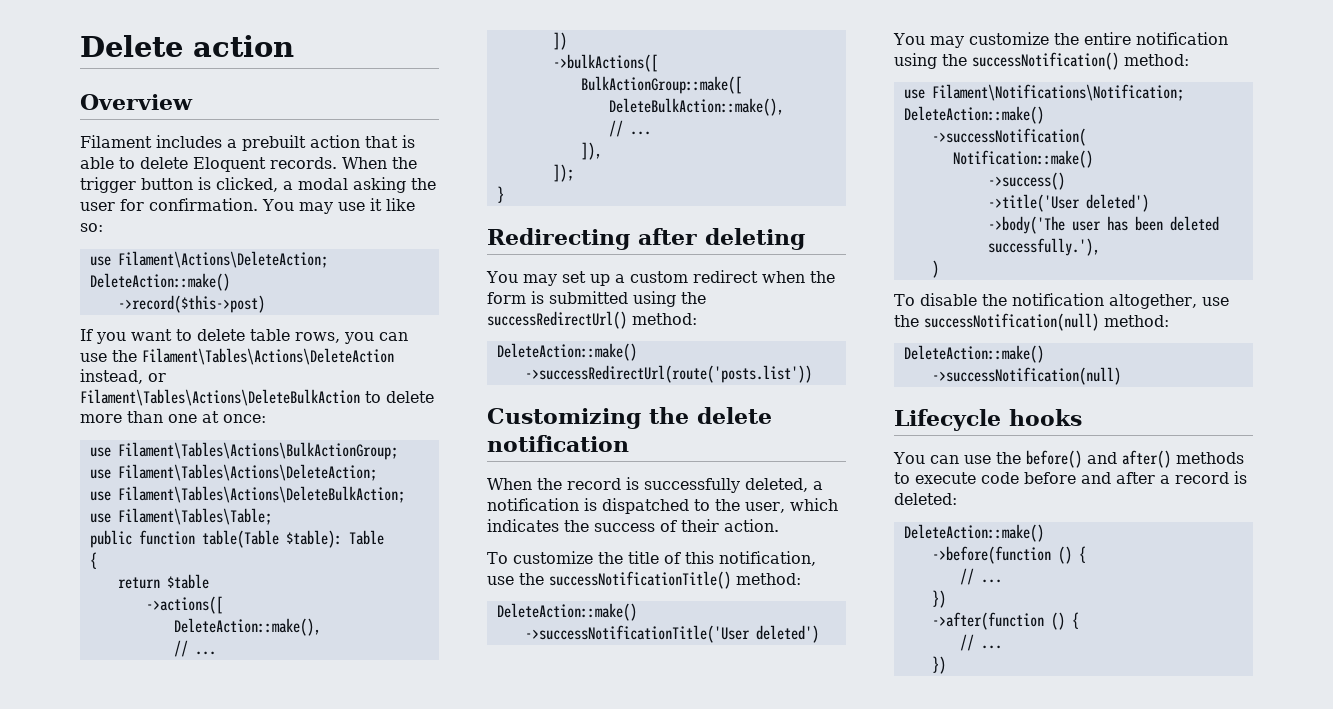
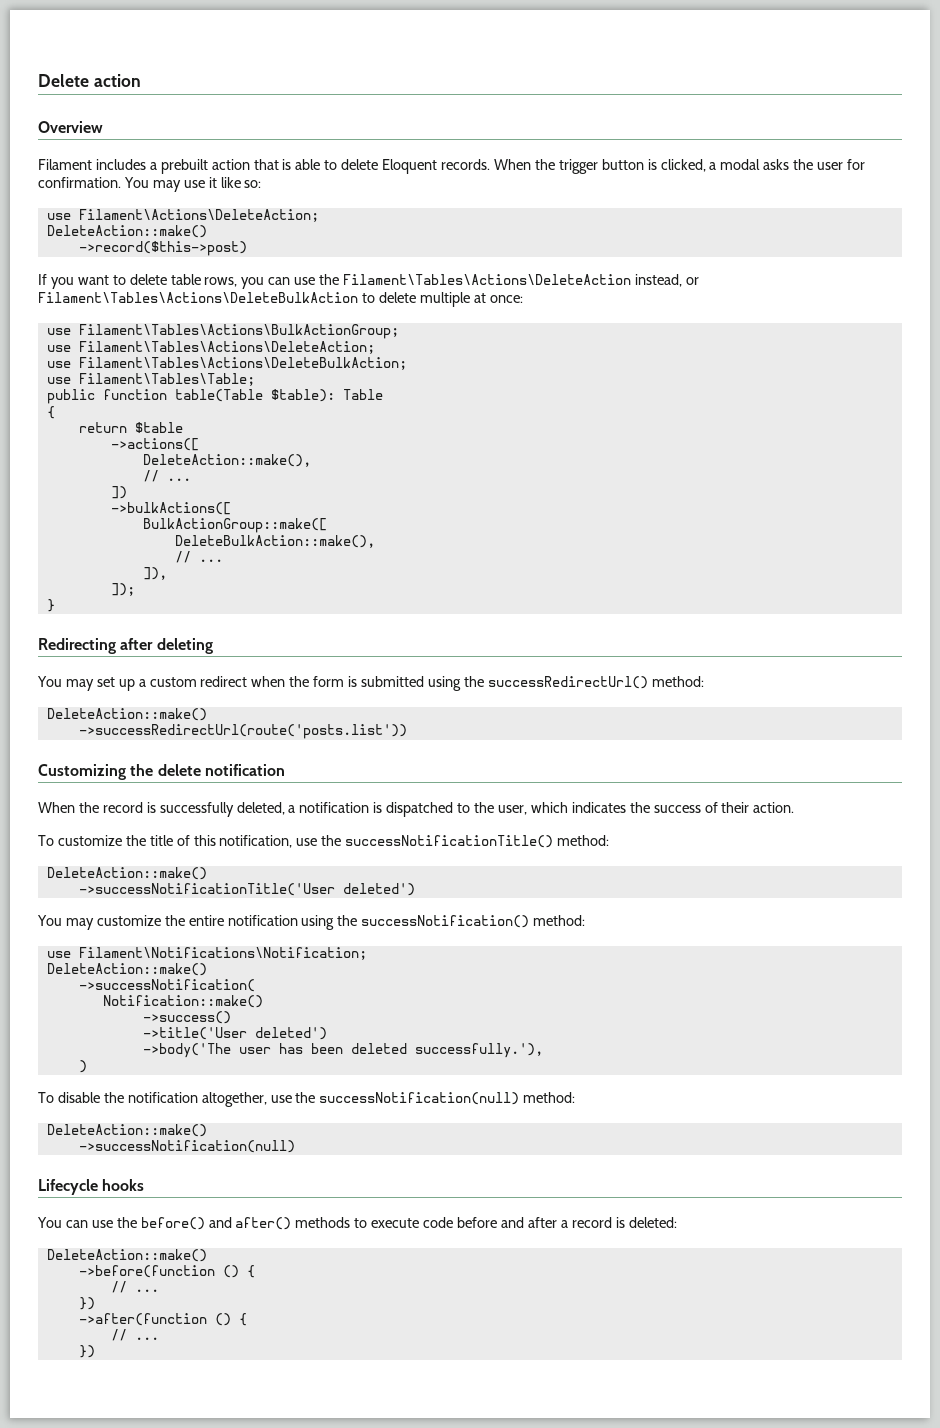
[353,177,406,193] asking -> [763,159,790,170] asks
[80,411,197,423] more than one -> [419,292,470,307] multiple

